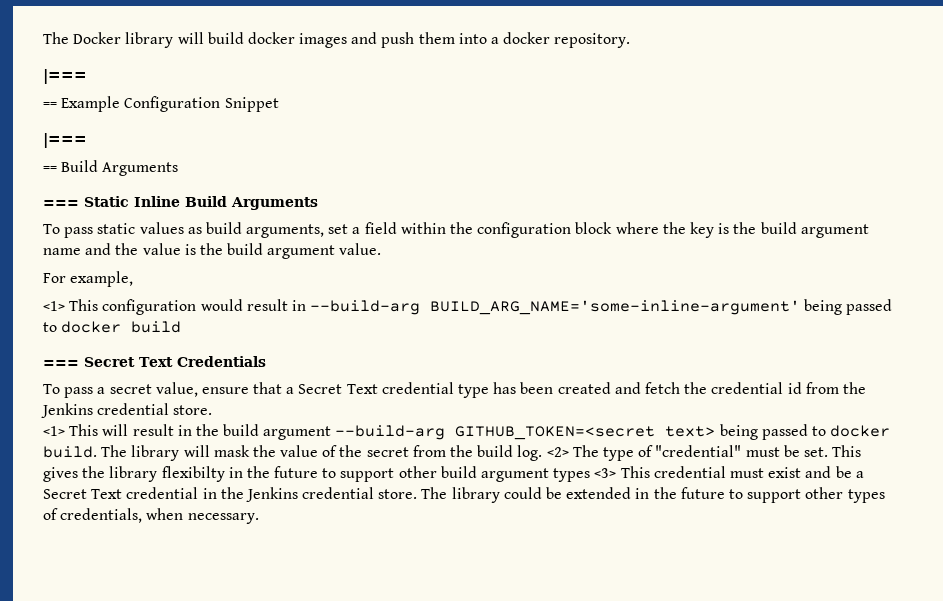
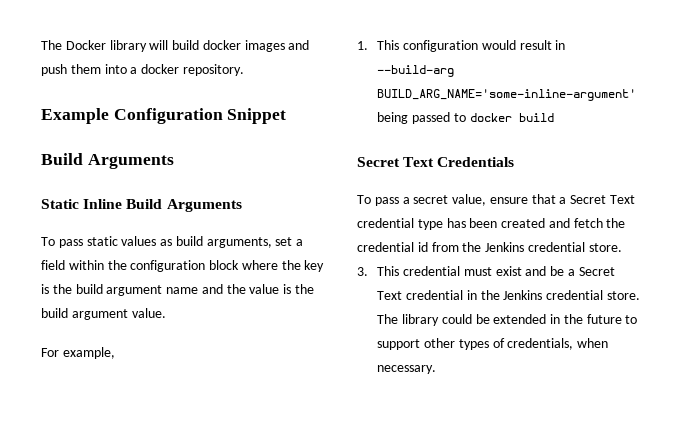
[43,69,87,84] [43,102,57,108] |=== // == -> (244, 70) none
[43,133,87,148] [43,160,179,176] [43,200,79,207] |=== // == Build Arguments // === -> [41,153,174,169] Build Arguments //
[43,301,65,311] <1> -> [357,41,368,50] 1.
[43,360,79,367] === -> (554, 117) none
[43,424,891,440] [43,445,862,461] [43,466,617,482] <1> This will result in the build argument --build-arg GITHUB_TOKEN=<secret text> being passed to docker build. The library will mask the value of the secret from the build log. <2> The type of "credential" must be set. This gives the library flexibilty in the future to support other build argument types <3> -> [357,267,368,276] 3.

